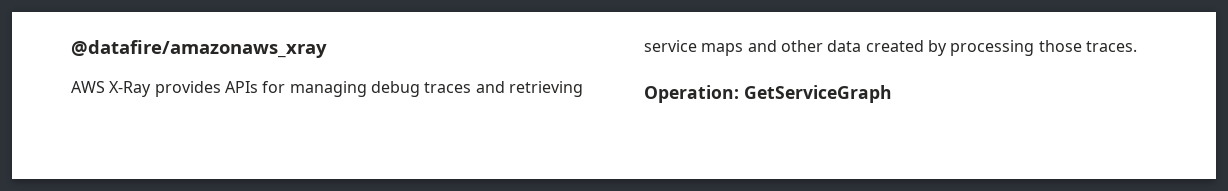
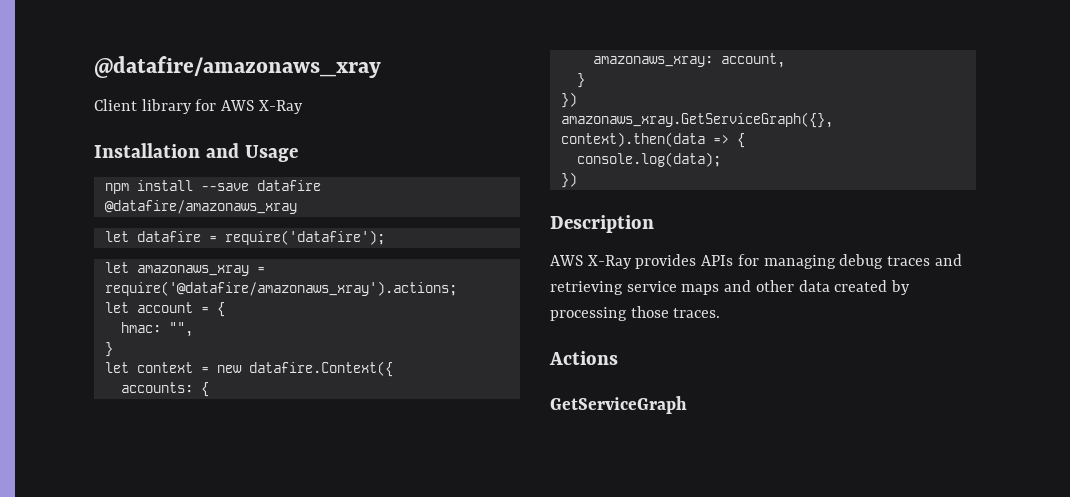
[71,40,327,58] @datafire/amazonaws_xray -> [94,56,381,78] [94,99,303,114] [94,143,298,162] [104,180,321,194] [104,200,297,214] [104,230,385,245] [104,262,265,276] [104,281,457,296] [104,302,225,317] [120,322,193,337] [104,342,113,357] [104,361,393,377] [120,382,209,397] [592,53,785,68] [576,73,585,88] [560,92,577,108] [560,112,833,128] [560,132,745,148] [576,152,721,167] [560,172,577,188] [550,215,654,233] @datafire/amazonaws_xray // Client library for AWS X-Ray // Installation and Usage // npm install --save datafire @datafire/amazonaws_xray // let datafire = require('datafire'); // let amazonaws_xray = require('@datafire/amazonaws_xray').actions; // let account = { // hmac: "", // } // let context = new datafire.Context({ // accounts: { // amazonaws_xray: account, // } // }) // amazonaws_xray.GetServiceGraph({}, context).then(data => { // console.log(data); // }) // Description
[644,85,739,103] Operation: -> [549,351,618,365] Actions //

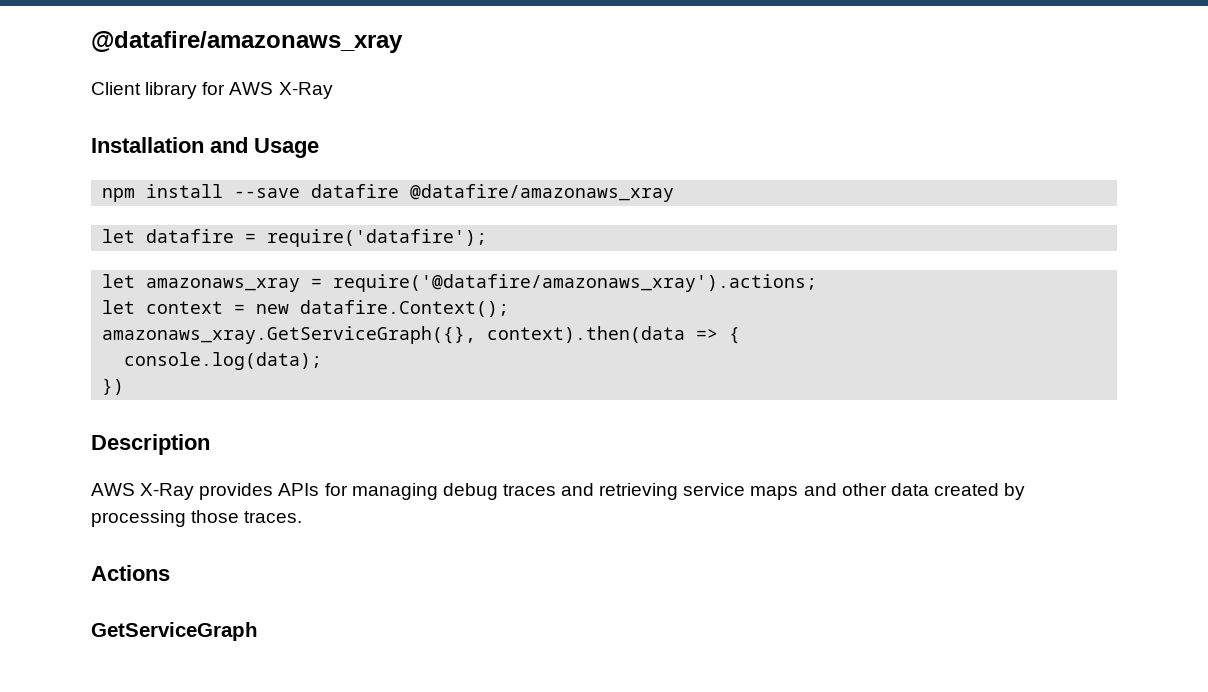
[136,302,225,317] [120,322,193,337] [104,342,113,357] [104,361,393,377] [120,382,209,397] [592,53,785,68] [576,73,585,88] [560,92,577,108] account = { // hmac: "", // } // let context = new datafire.Context({ // accounts: { // amazonaws_xray: account, // } // }) -> [146,300,510,317] context = new datafire.Context();

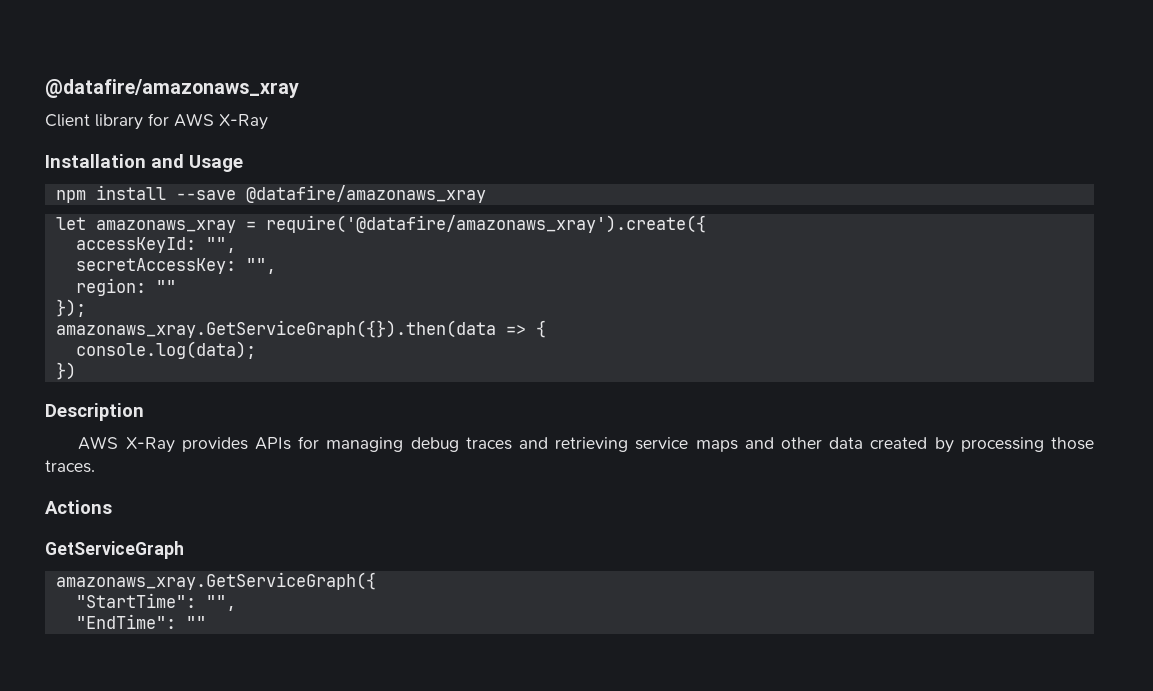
[311,184,675,202] [102,229,488,247] datafire @datafire/amazonaws_xray // let datafire = require('datafire'); -> [245,185,486,203] @datafire/amazonaws_xray
[333,274,818,292] [102,300,510,317] [102,326,686,344] require('@datafire/amazonaws_xray').actions; // let context = new datafire.Context(); // amazonaws_xray.GetServiceGraph({}, context).then(data -> [265,215,706,233] [75,237,236,253] [75,258,276,274] [75,278,176,296] [55,299,86,317] [55,320,496,338] require('@datafire/amazonaws_xray').create({ // accessKeyId: "", // secretAccessKey: "", // region: "" // }); // amazonaws_xray.GetServiceGraph({}).then(data
(258, 631) none -> [55,572,376,590] [75,593,236,611] [75,614,206,629] // amazonaws_xray.GetServiceGraph({ // "StartTime": "", // "EndTime": ""

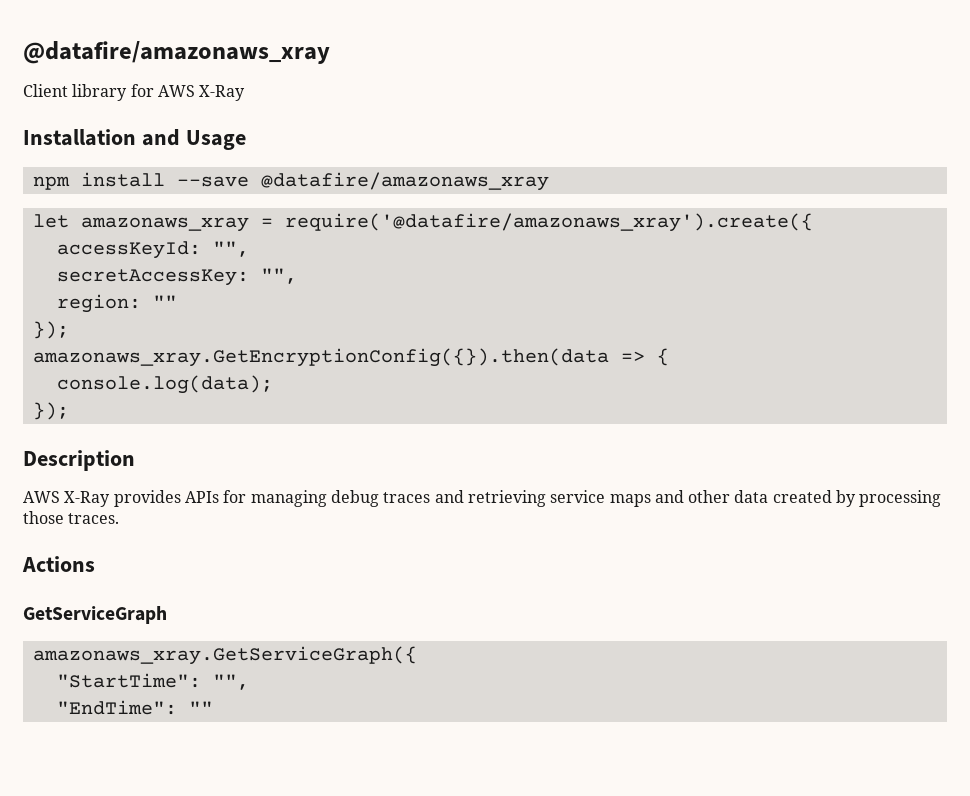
[55,320,496,338] amazonaws_xray.GetServiceGraph({}).then(data -> [32,348,609,367] amazonaws_xray.GetEncryptionConfig({}).then(data
[55,362,76,380] }) -> [32,402,69,420] });

